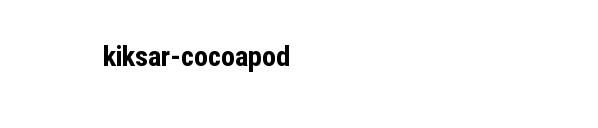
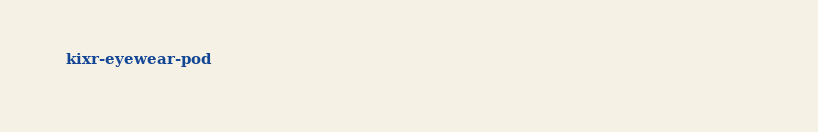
[103,45,290,72] kiksar-cocoapod -> [66,53,212,67] kixr-eyewear-pod

